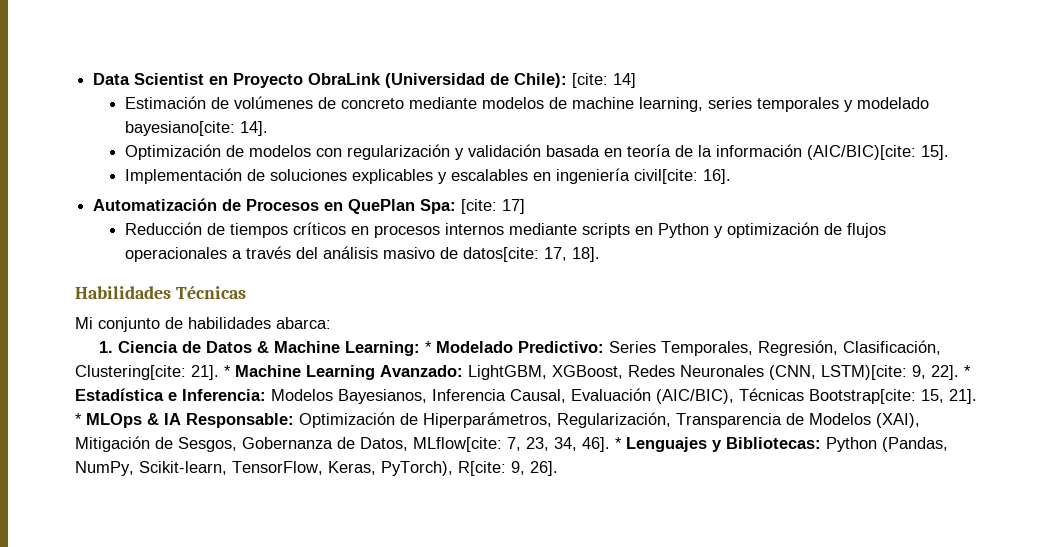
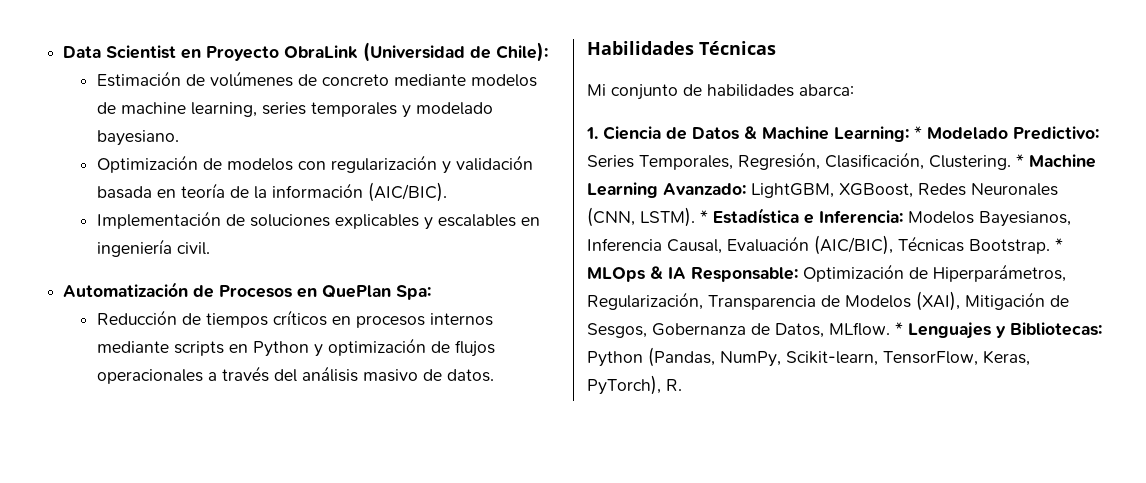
[572,73,637,88] [cite: 14] -> (549, 52) none
[125,121,269,136] bayesiano[cite: 14]. -> [96,130,179,146] bayesiano.
[807,145,950,160] (AIC/BIC)[cite: 15]. -> [367,182,447,202] (AIC/BIC).
[634,169,732,184] civil[cite: 16]. -> [176,242,210,255] civil.
[461,199,526,214] [cite: 17] -> (432, 292) none
[463,247,601,262] datos[cite: 17, 18]. -> [446,369,494,382] datos.
[75,365,219,380] Clustering[cite: 21]. -> [929,155,1011,170] Clustering.
[821,365,959,380] LSTM)[cite: 9, 22]. -> [640,207,695,227] LSTM).
[809,389,977,404] Bootstrap[cite: 15, 21]. -> [969,239,1050,254] Bootstrap.
[413,437,610,452] MLflow[cite: 7, 23, 34, 46]. -> [829,322,890,336] MLflow.
[458,461,558,476] R[cite: 9, 26]. -> [666,379,682,391] R.

